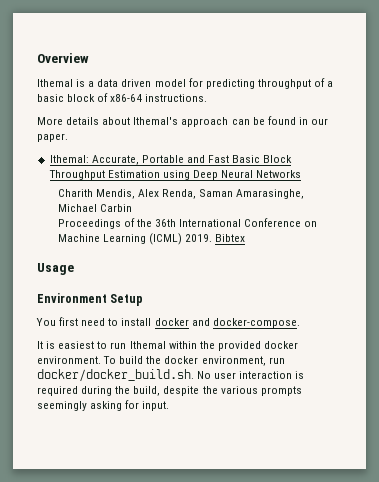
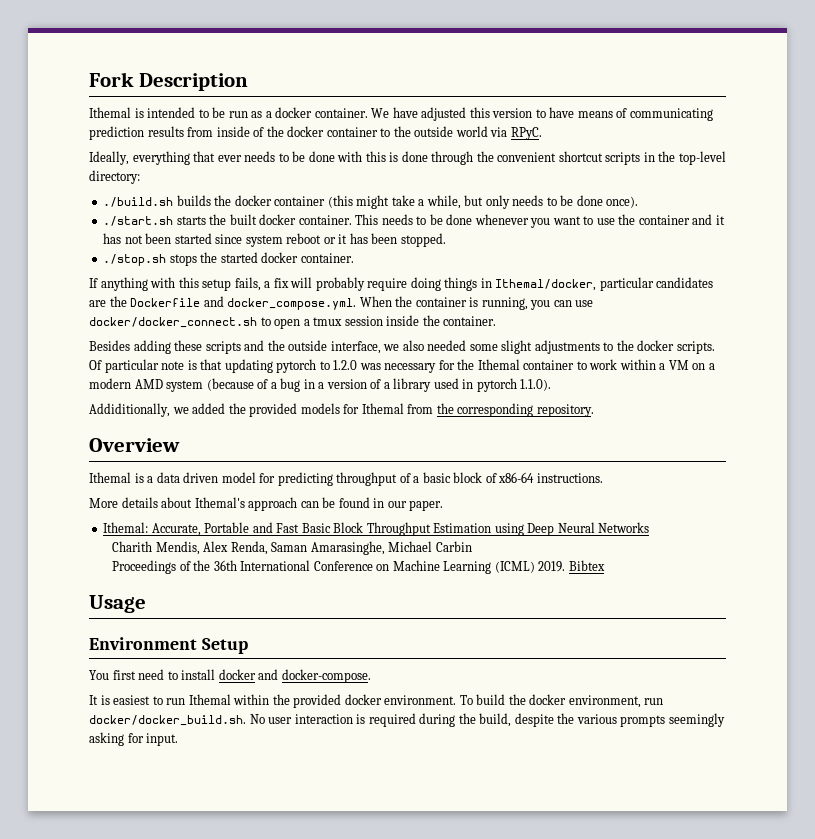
(37, 58) none -> [89,72,248,91] [89,107,713,121] [89,126,542,140] [89,151,726,165] [89,170,140,184] [103,195,639,209] [103,214,725,228] [103,233,446,247] [103,252,354,266] [89,277,714,291] [89,296,594,310] [89,315,497,329] [89,340,715,354] [89,359,715,373] [89,378,552,392] [89,403,594,417] Fork Description // Ithemal is intended to be run as a docker container. We have adjusted this version to have means of communicating prediction results from inside of the docker container to the outside world via RPyC. // Ideally, everything that ever needs to be done with this is done through the convenient shortcut scripts in the top-level directory: // ./build.sh builds the docker container (this might take a while, but only needs to be done once). // ./start.sh starts the built docker container. This needs to be done whenever you want to use the container and it has not been started since system reboot or it has been stopped. // ./stop.sh stops the started docker container. // If anything with this setup fails, a fix will probably require doing things in Ithemal/docker, particular candidates are the Dockerfile and docker_compose.yml. When the container is running, you can use docker/docker_connect.sh to open a tmux session inside the container. // Besides adding these scripts and the outside interface, we also needed some slight adjustments to the docker scripts. Of particular note is that updating pytorch to 1.2.0 was necessary for the Ithemal container to work within a VM on a modern AMD system (because of a bug in a version of a library used in pytorch 1.1.0). // Addiditionally, we added the provided models for Ithemal from the corresponding repository. //

